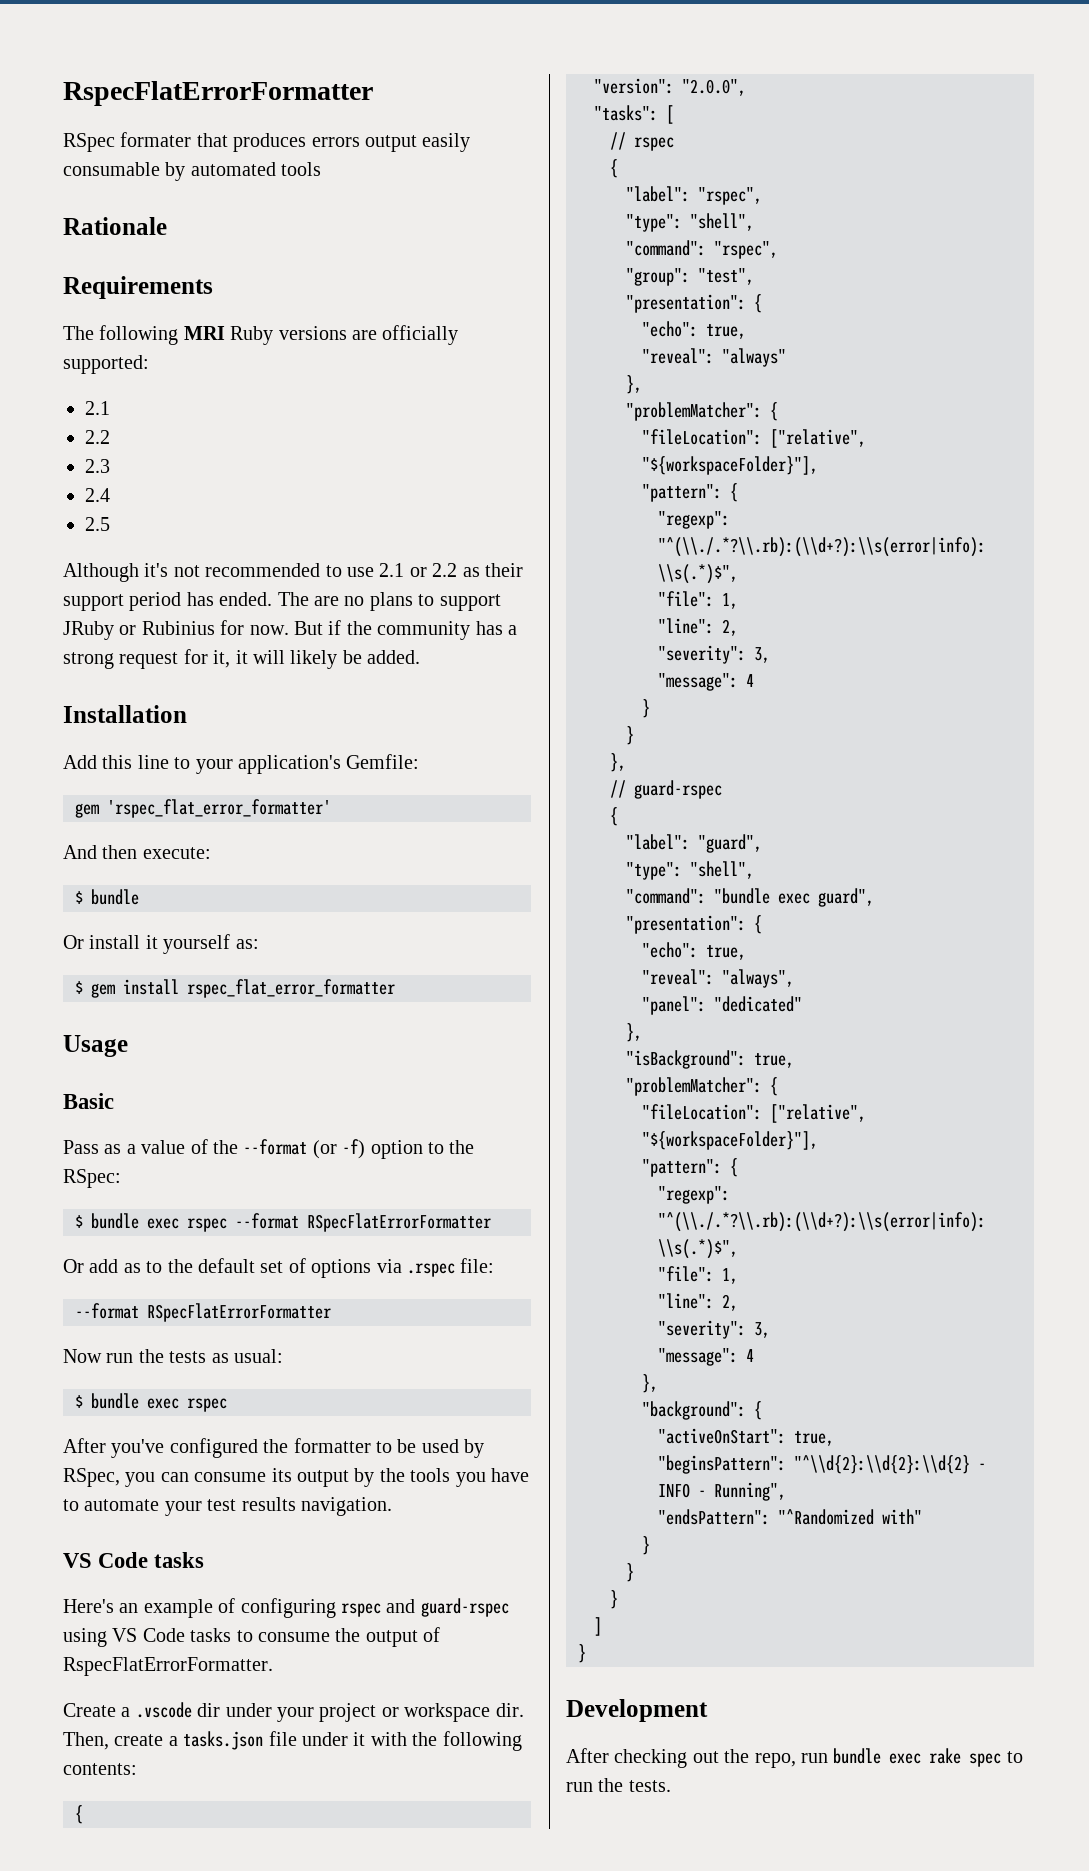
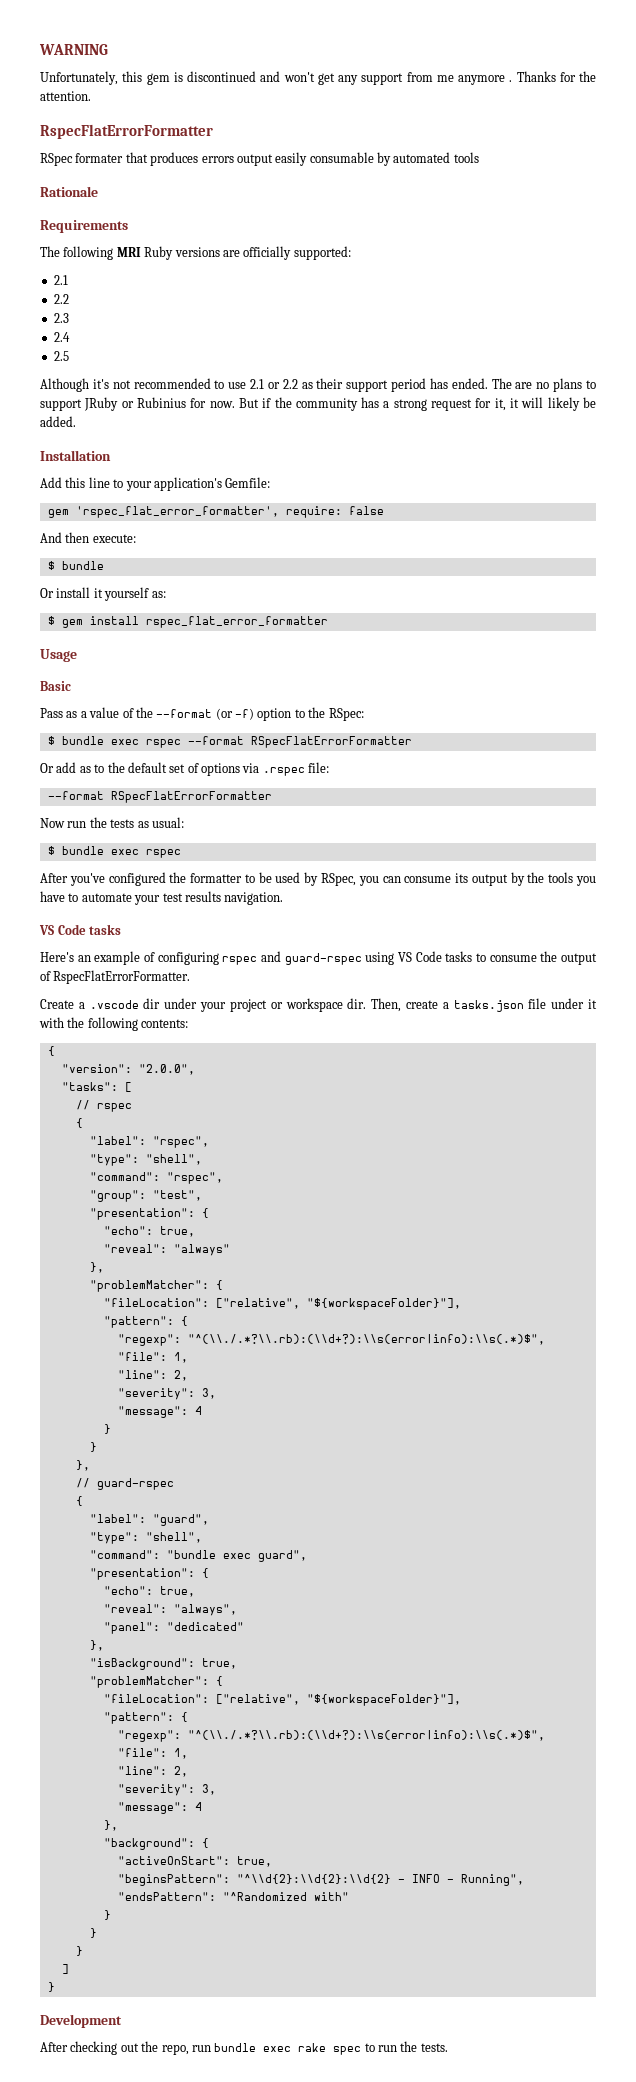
(63, 93) none -> [39,44,108,55] [40,71,596,85] [40,91,91,101] WARNING // Unfortunately, this gem is discontinued and won't get any support from me anymore . Thanks for the attention. //
[107,799,331,818] 'rspec_flat_error_formatter' -> [75,506,384,518] 'rspec_flat_error_formatter', require: false

